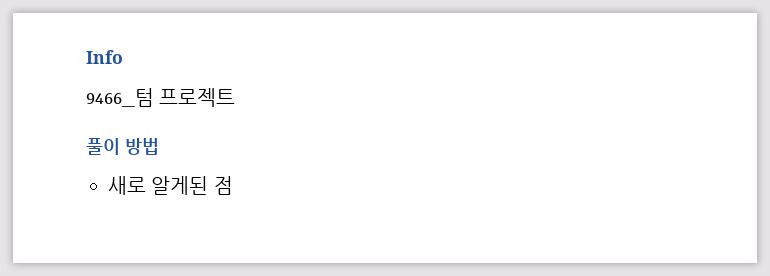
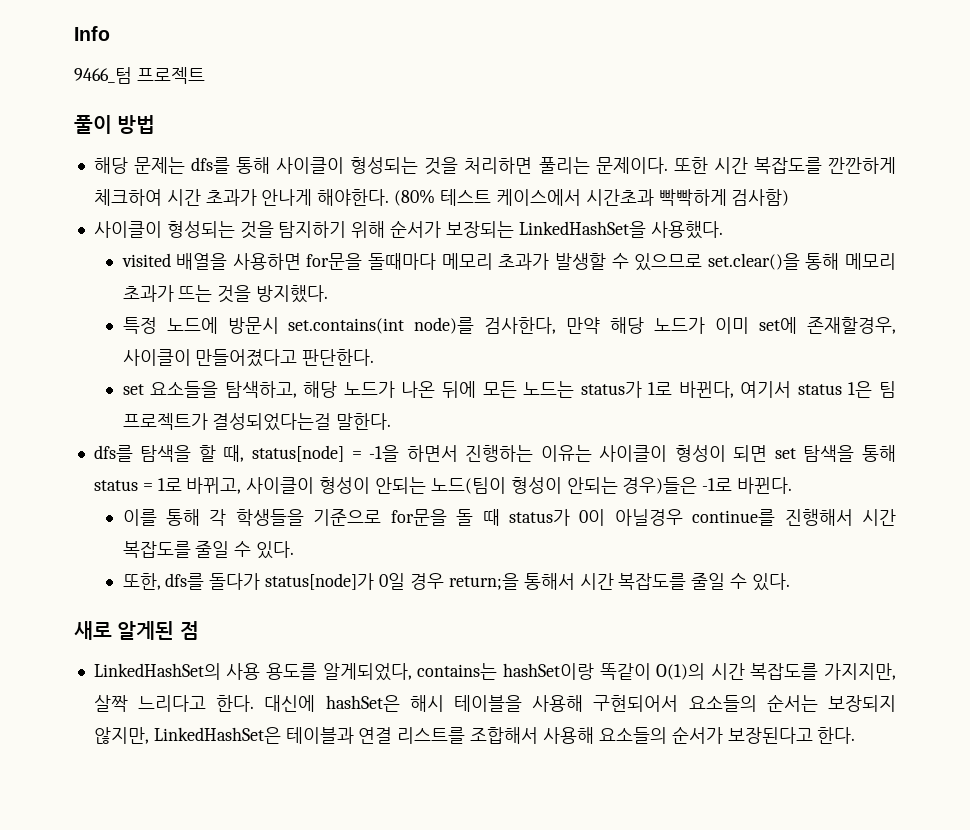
[108,176,233,195] 새로 알게된 점 -> [93,157,897,175] [93,189,790,206] [93,220,723,239] [121,253,896,271] [122,285,329,303] [122,317,896,334] [122,349,375,367] [122,381,896,398] [122,413,392,431] [93,445,896,462] [93,477,793,494] [122,509,896,526] [122,541,295,559] [122,573,790,591] [74,621,199,640] [93,663,897,681] [93,694,897,712] [93,726,856,744] 해당 문제는 dfs를 통해 사이클이 형성되는 것을 처리하면 풀리는 문제이다. 또한 시간 복잡도를 깐깐하게 체크하여 시간 초과가 안나게 해야한다. (80% 테스트 케이스에서 시간초과 빡빡하게 검사함) // 사이클이 형성되는 것을 탐지하기 위해 순서가 보장되는 LinkedHashSet을 사용했다. // visited 배열을 사용하면 for문을 돌때마다 메모리 초과가 발생할 수 있으므로 set.clear()을 통해 메모리 초과가 뜨는 것을 방지했다. // 특정 노드에 방문시 set.contains(int node)를 검사한다, 만약 해당 노드가 이미 set에 존재할경우, 사이클이 만들어졌다고 판단한다. // set 요소들을 탐색하고, 해당 노드가 나온 뒤에 모든 노드는 status가 1로 바뀐다, 여기서 status 1은 팀 프로젝트가 결성되었다는걸 말한다. // dfs를 탐색을 할 때, status[node] = -1을 하면서 진행하는 이유는 사이클이 형성이 되면 set 탐색을 통해 status = 1로 바뀌고, 사이클이 형성이 안되는 노드(팀이 형성이 안되는 경우)들은 -1로 바뀐다. // 이를 통해 각 학생들을 기준으로 for문을 돌 때 status가 0이 아닐경우 continue를 진행해서 시간 복잡도를 줄일 수 있다. // 또한, dfs를 돌다가 status[node]가 0일 경우 return;을 통해서 시간 복잡도를 줄일 수 있다. // 새로 알게된 점 // LinkedHashSet의 사용 용도를 알게되었다, contains는 hashSet이랑 똑같이 O(1)의 시간 복잡도를 가지지만, 살짝 느리다고 한다. 대신에 hashSet은 해시 테이블을 사용해 구현되어서 요소들의 순서는 보장되지 않지만, LinkedHashSet은 테이블과 연결 리스트를 조합해서 사용해 요소들의 순서가 보장된다고 한다.

